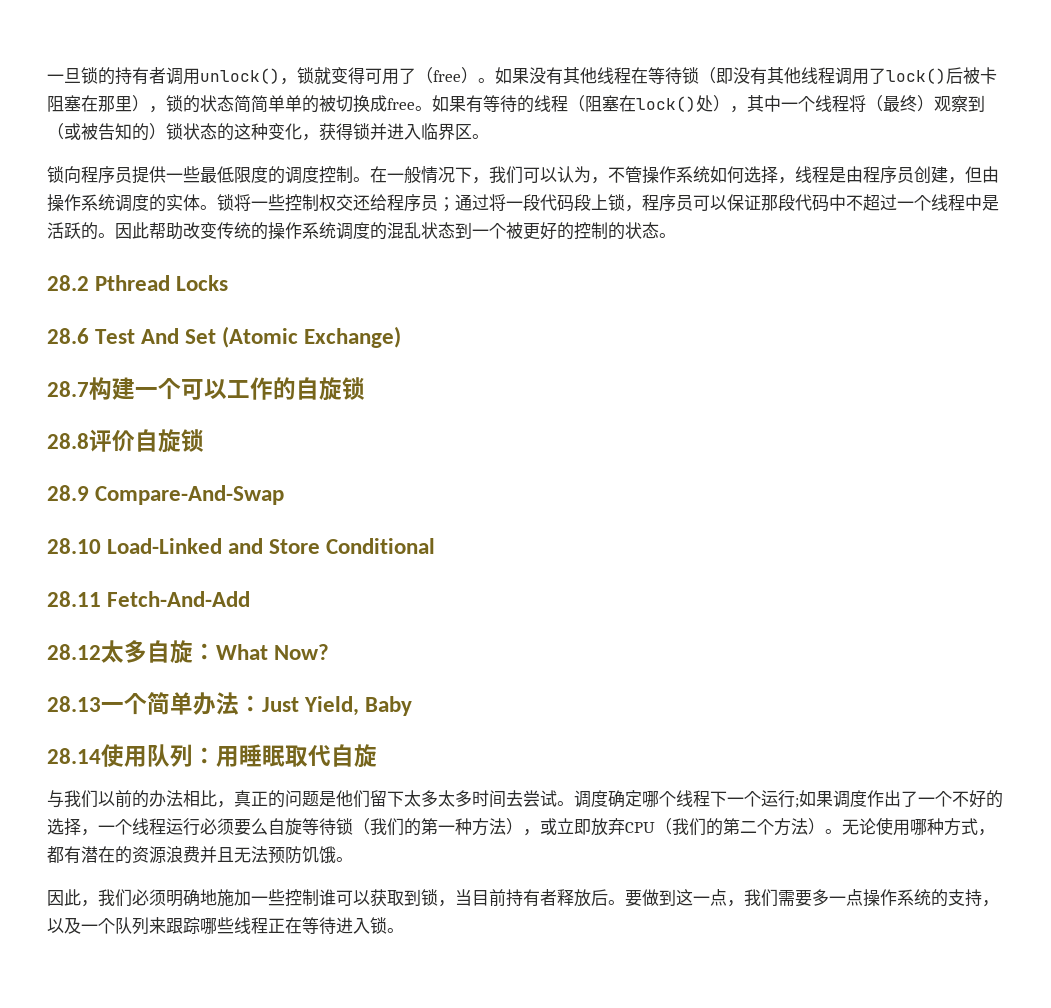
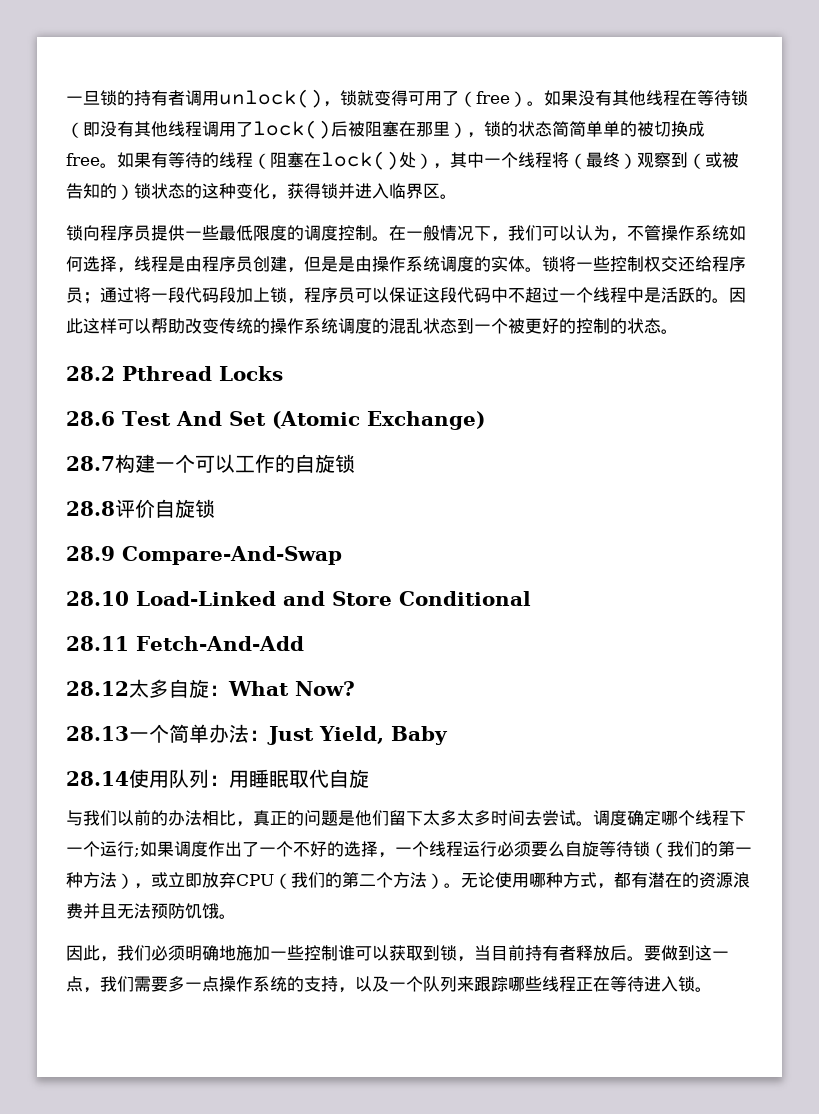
[980,67,997,84] 卡 -> (365, 129) none
(982, 174) none -> [321,256,355,272] 是是
(591, 202) none -> [236,287,253,303] 加
[761,194,778,211] 那 -> [423,287,440,303] 这
(149, 230) none -> [83,318,151,334] 这样可以

